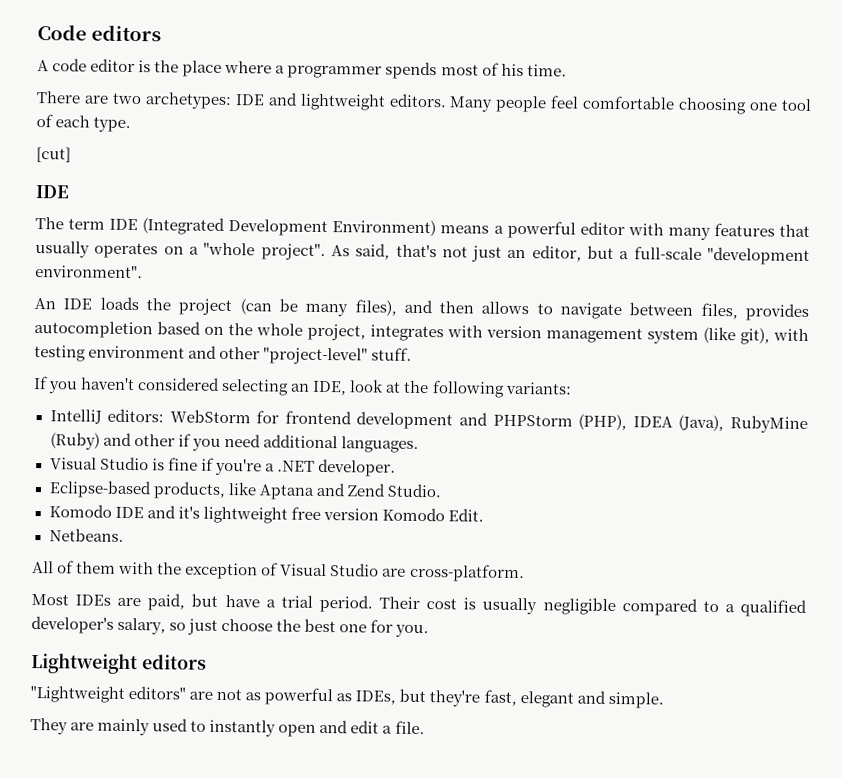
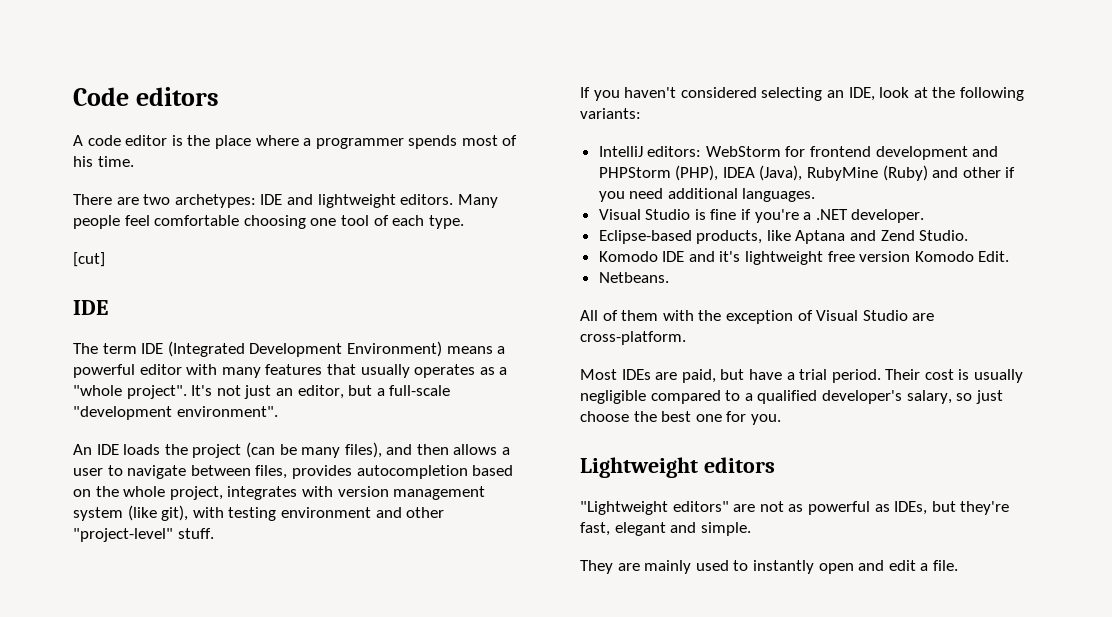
[163,246,184,255] on -> [479,367,495,375] as
[330,243,437,260] As said, that's -> [191,385,213,396] It's
(530, 308) none -> [502,447,511,455] [73,468,103,476] a user

